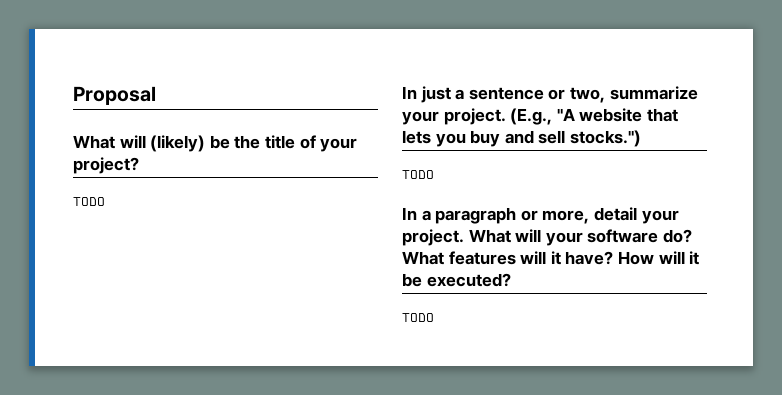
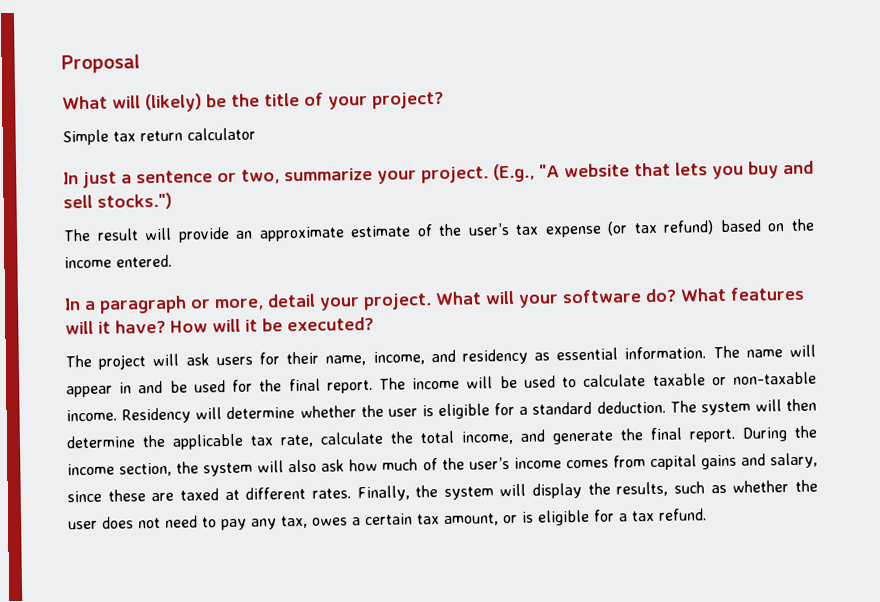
[73,197,105,206] TODO -> [62,127,256,146] Simple tax return calculator
[402,170,434,179] TODO -> [63,218,815,243] [64,254,172,269] The result will provide an approximate estimate of the user’s tax expense (or tax refund) based on the income entered.
[402,313,434,322] TODO -> [65,344,816,370] [66,371,817,398] [66,398,817,424] [66,425,817,450] [67,452,818,477] [67,479,818,503] [68,508,707,531] The project will ask users for their name, income, and residency as essential information. The name will appear in and be used for the final report. The income will be used to calculate taxable or non-taxable income. Residency will determine whether the user is eligible for a standard deduction. The system will then determine the applicable tax rate, calculate the total income, and generate the final report. During the income section, the system will also ask how much of the user’s income comes from capital gains and salary, since these are taxed at different rates. Finally, the system will display the results, such as whether the user does not need to pay any tax, owes a certain tax amount, or is eligible for a tax refund.

